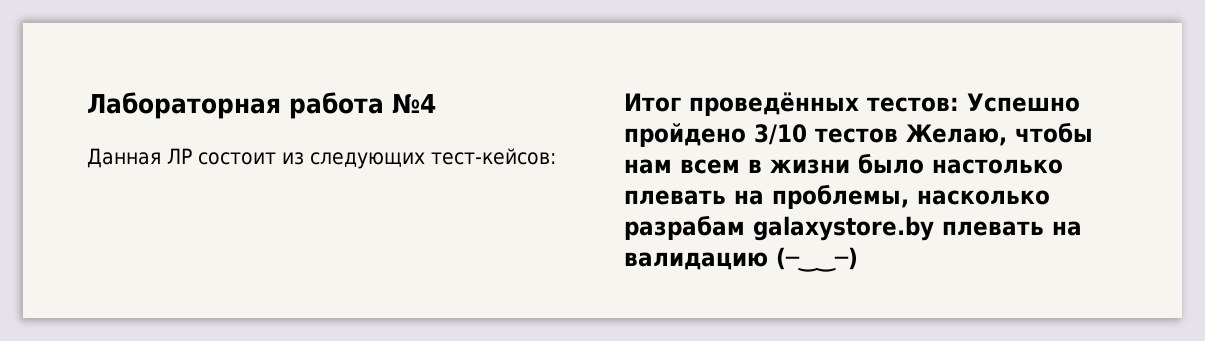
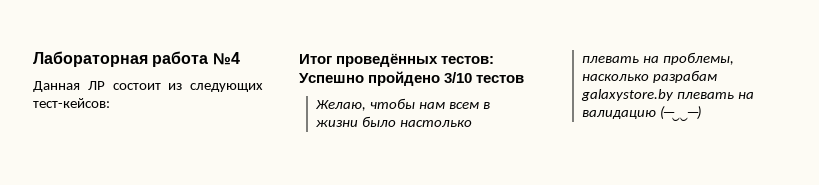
(898, 135) none -> (525, 79) //

